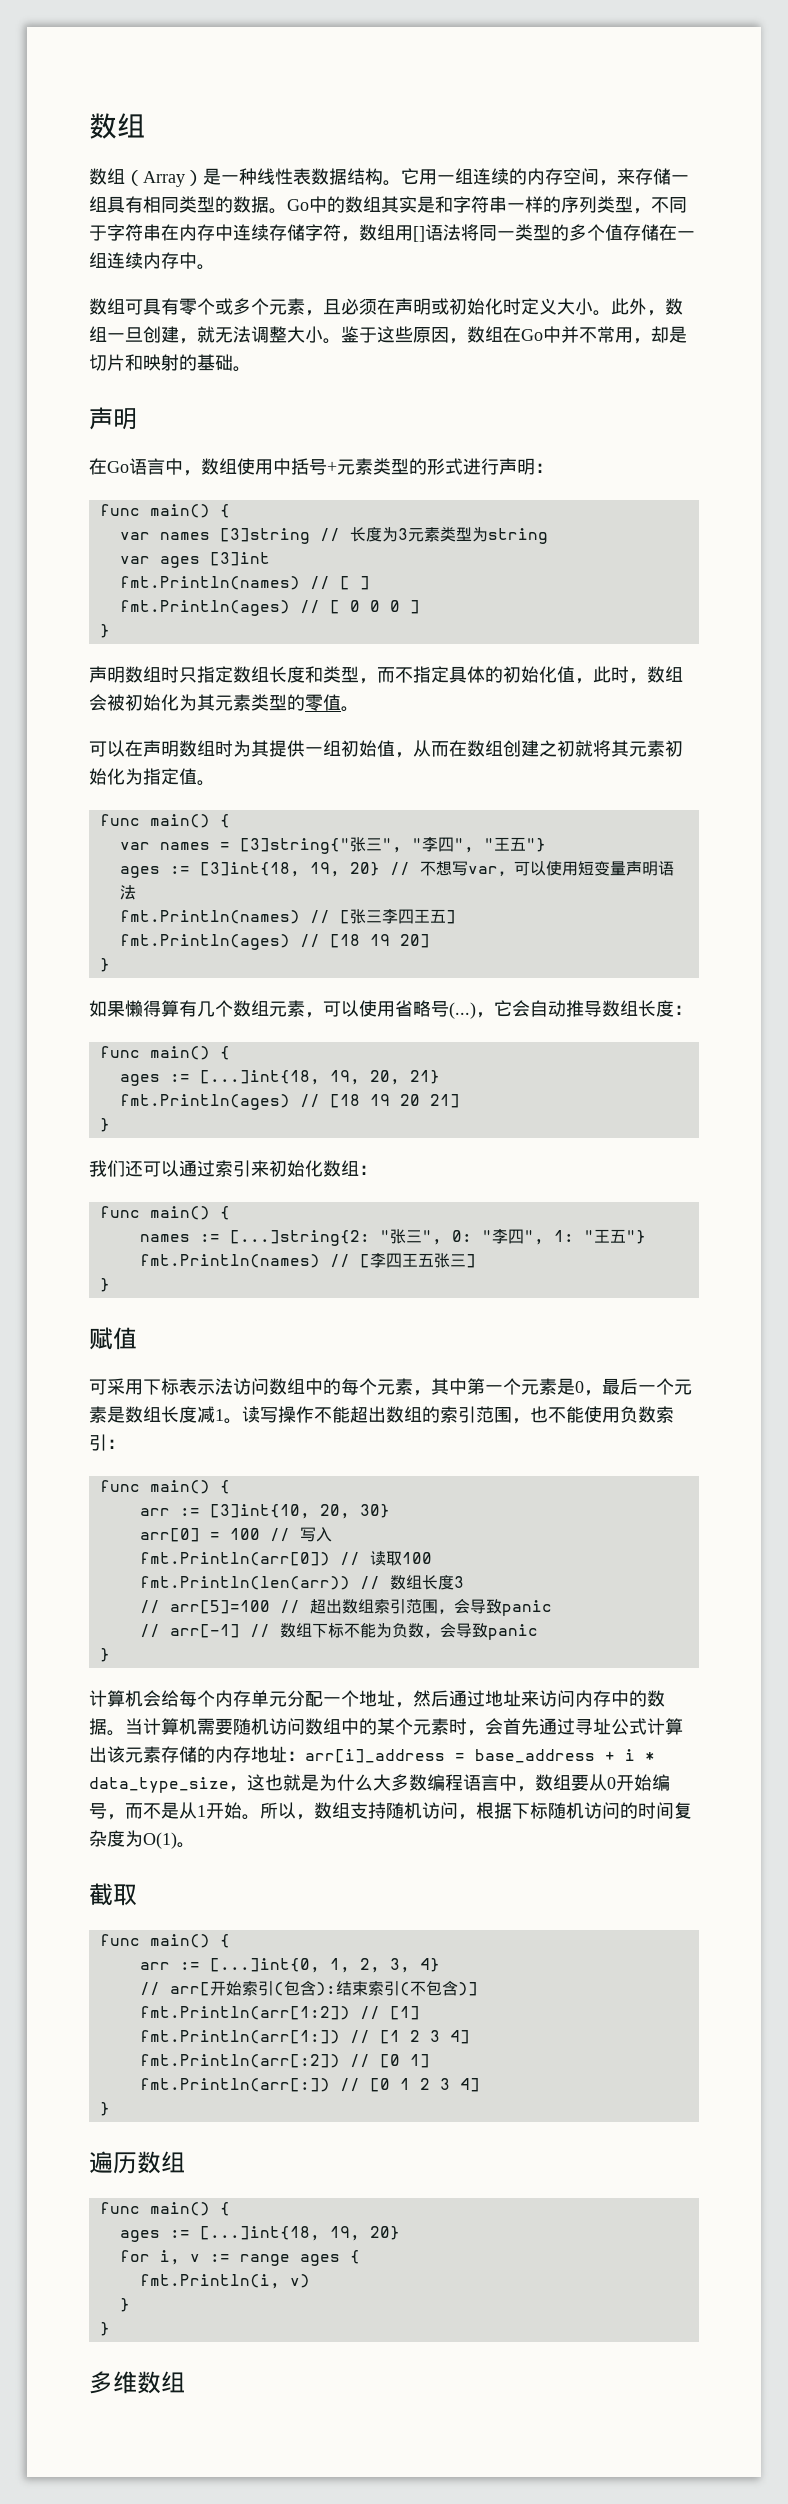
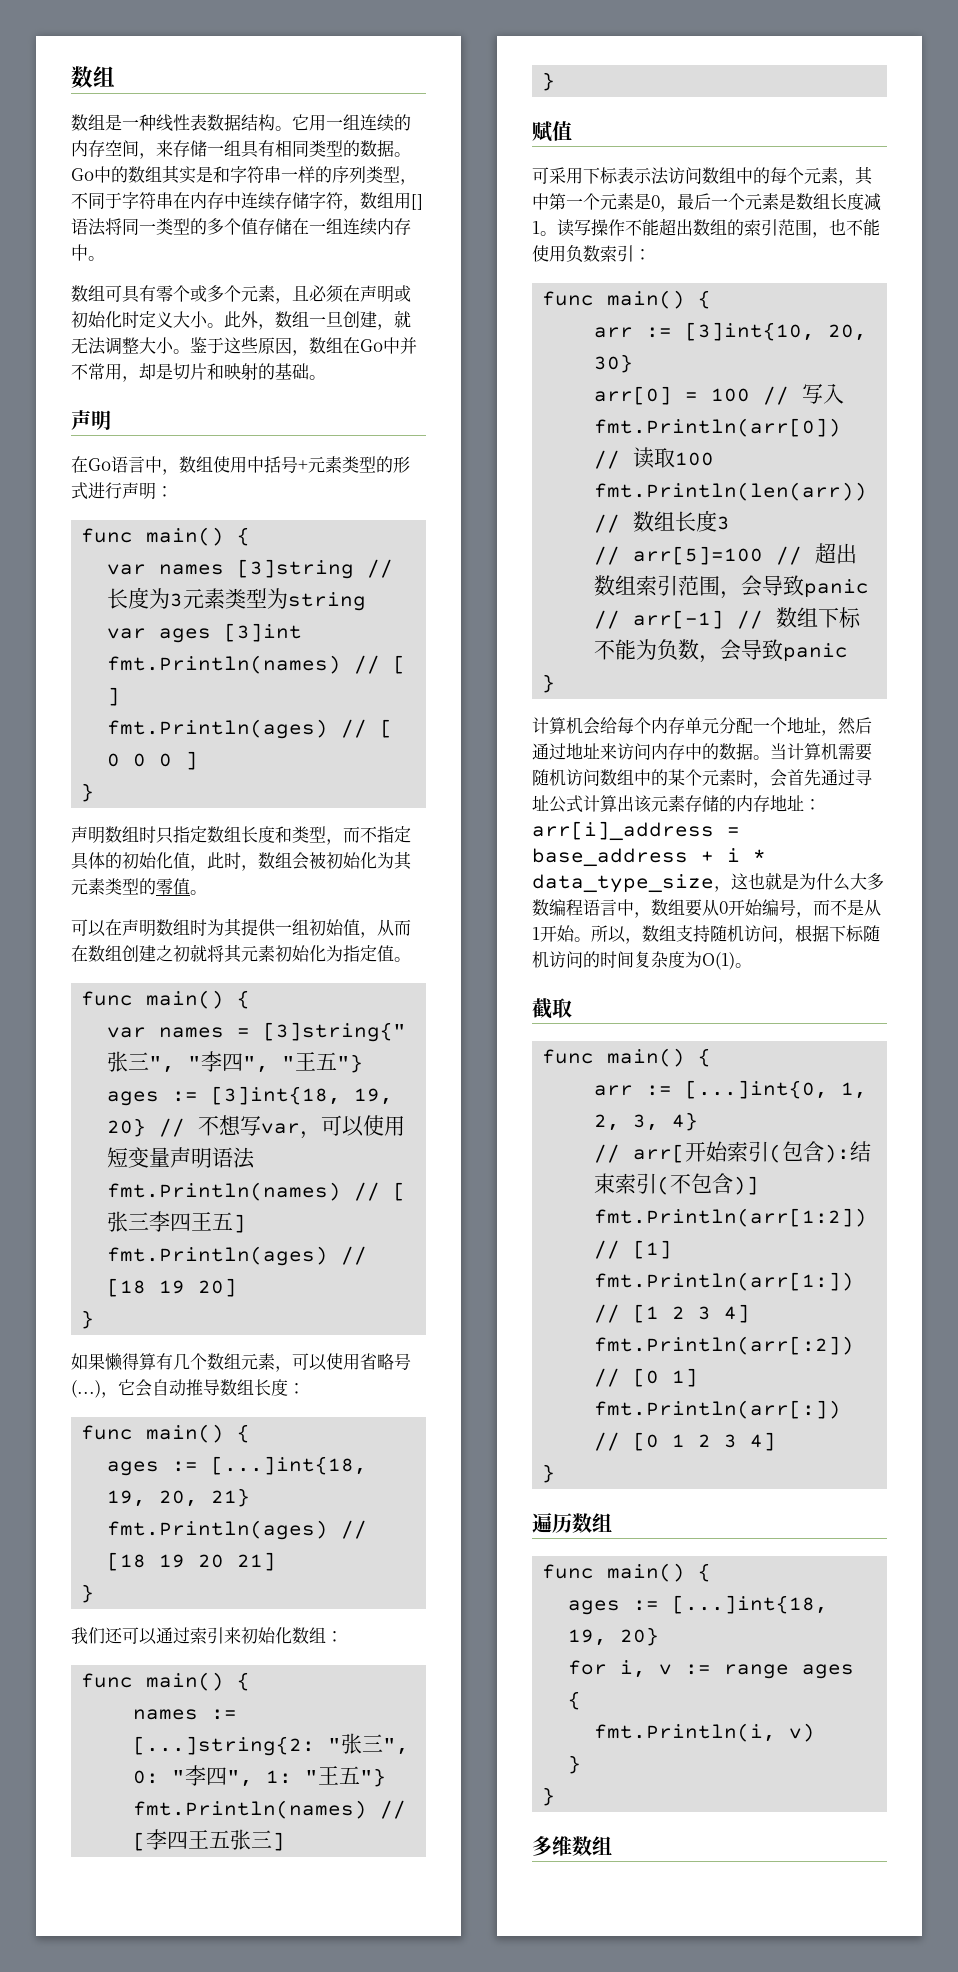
[125,170,203,187] （Array） -> (105, 122) none

